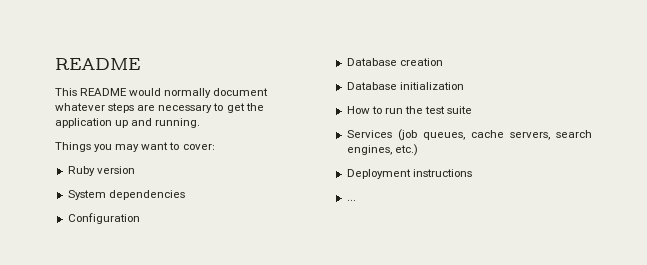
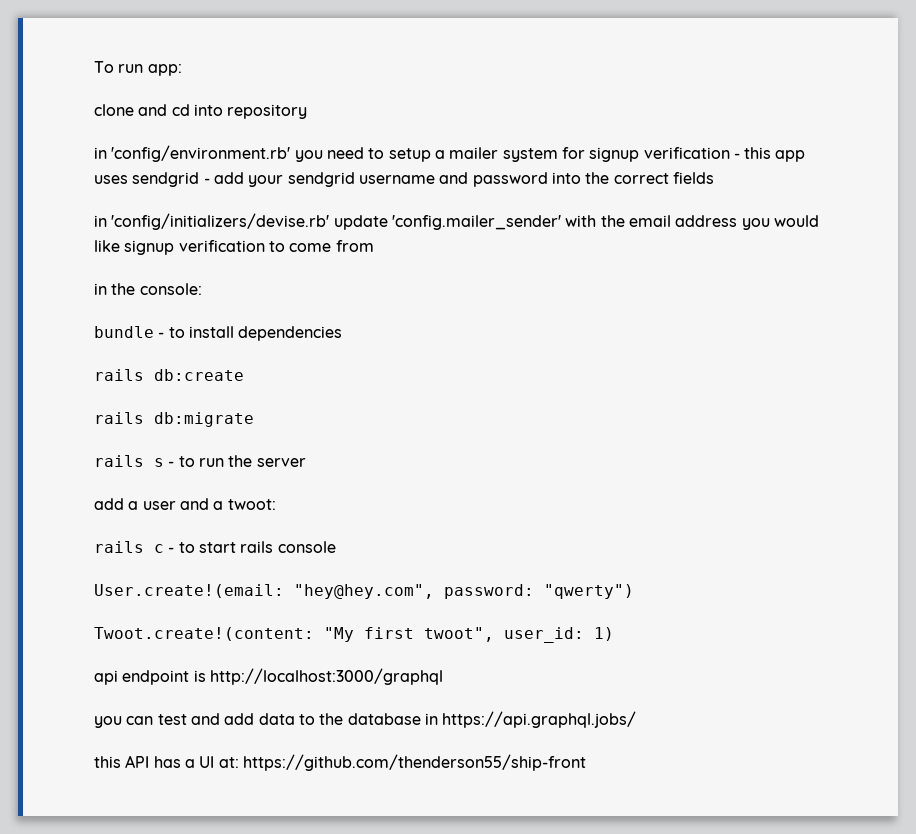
[55,58,140,70] [55,88,269,98] [55,103,264,113] [55,118,201,128] [55,142,215,152] [67,166,135,176] [67,190,185,200] [67,213,140,224] [346,58,443,66] [346,82,464,90] [346,106,473,114] [346,129,592,141] [346,144,418,156] [346,169,472,179] [346,199,356,201] README // This README would normally document whatever steps are necessary to get the application up and running. // Things you may want to cover: // Ruby version // System dependencies // Configuration // Database creation // Database initialization // How to run the test suite // Services (job queues, cache servers, search engines, etc.) // Deployment instructions // ... -> [94,61,182,76] [94,104,308,119] [94,145,806,162] [94,172,714,187] [94,213,819,230] [94,240,374,255] [94,283,202,295] [94,326,343,341] [94,369,244,381] [94,412,254,427] [94,455,306,467] [94,498,276,510] [94,541,336,553] [94,584,634,599] [94,627,614,643] [94,668,443,685] [94,711,637,728] [94,754,586,771] To run app: // clone and cd into repository // in 'config/environment.rb' you need to setup a mailer system for signup verification - this app uses sendgrid - add your sendgrid username and password into the correct fields // in 'config/initializers/devise.rb' update 'config.mailer_sender' with the email address you would like signup verification to come from // in the console: // bundle - to install dependencies // rails db:create // rails db:migrate // rails s - to run the server // add a user and a twoot: // rails c - to start rails console // User.create!(email: "hey@hey.com", password: "qwerty") // Twoot.create!(content: "My first twoot", user_id: 1) // api endpoint is http://localhost:3000/graphql // you can test and add data to the database in https://api.graphql.jobs/ // this API has a UI at: https://github.com/thenderson55/ship-front

